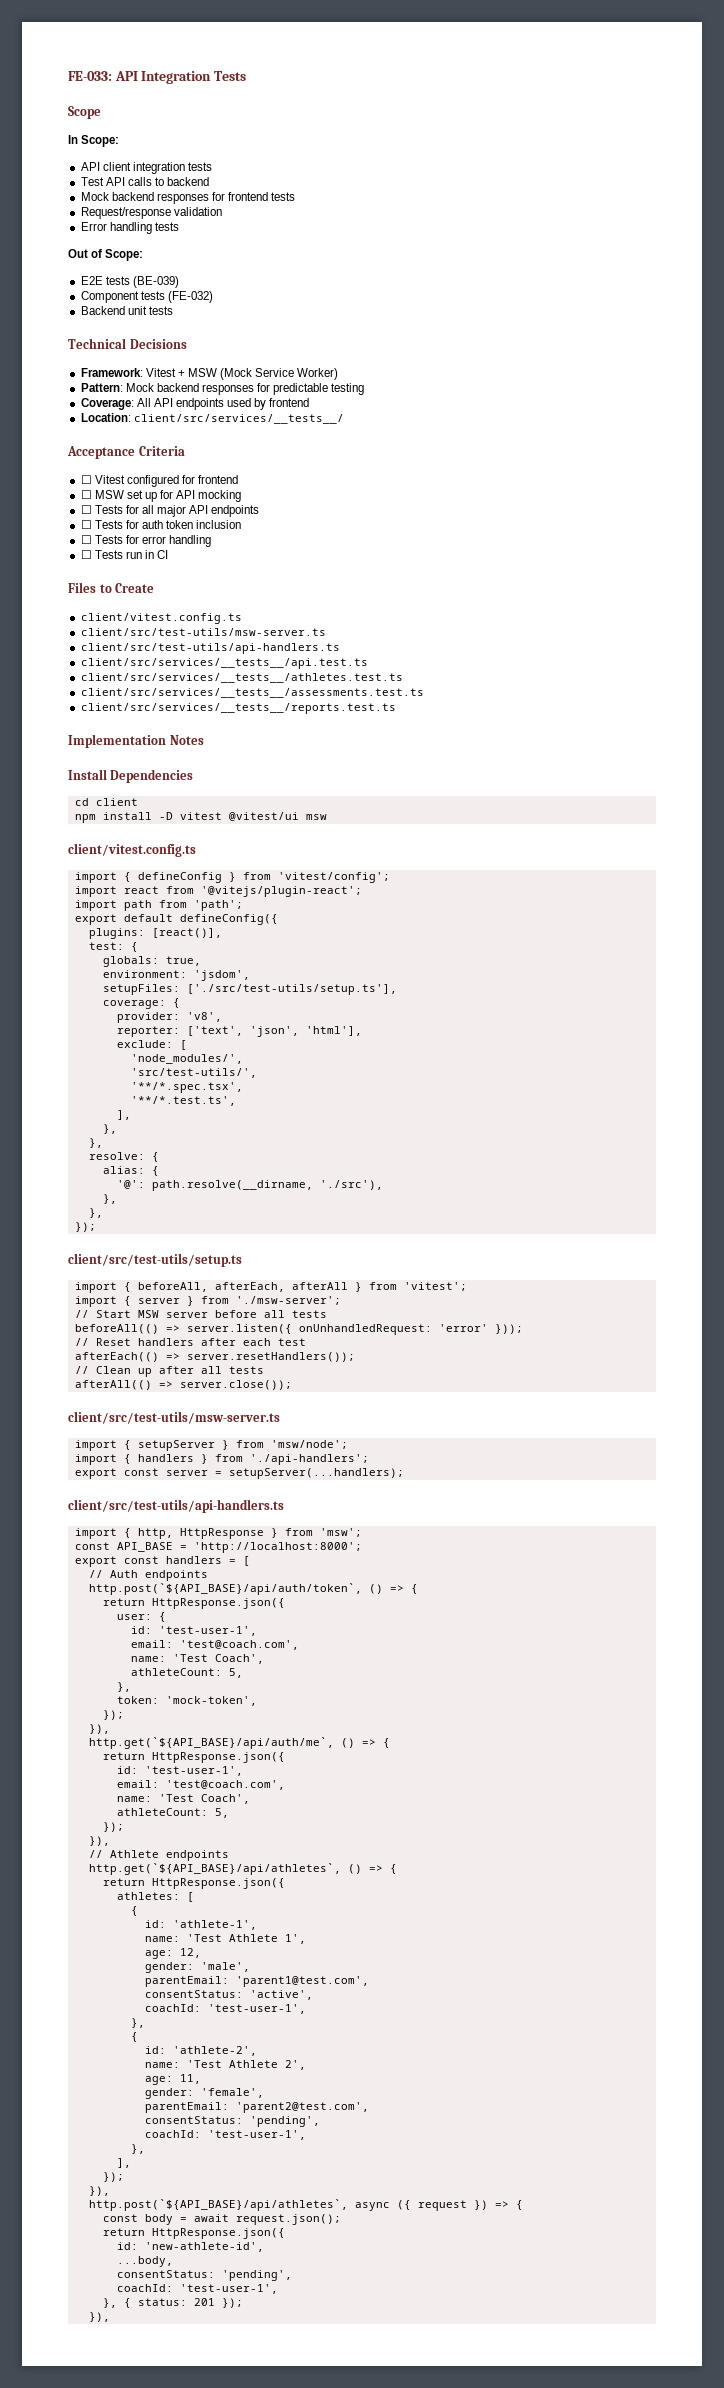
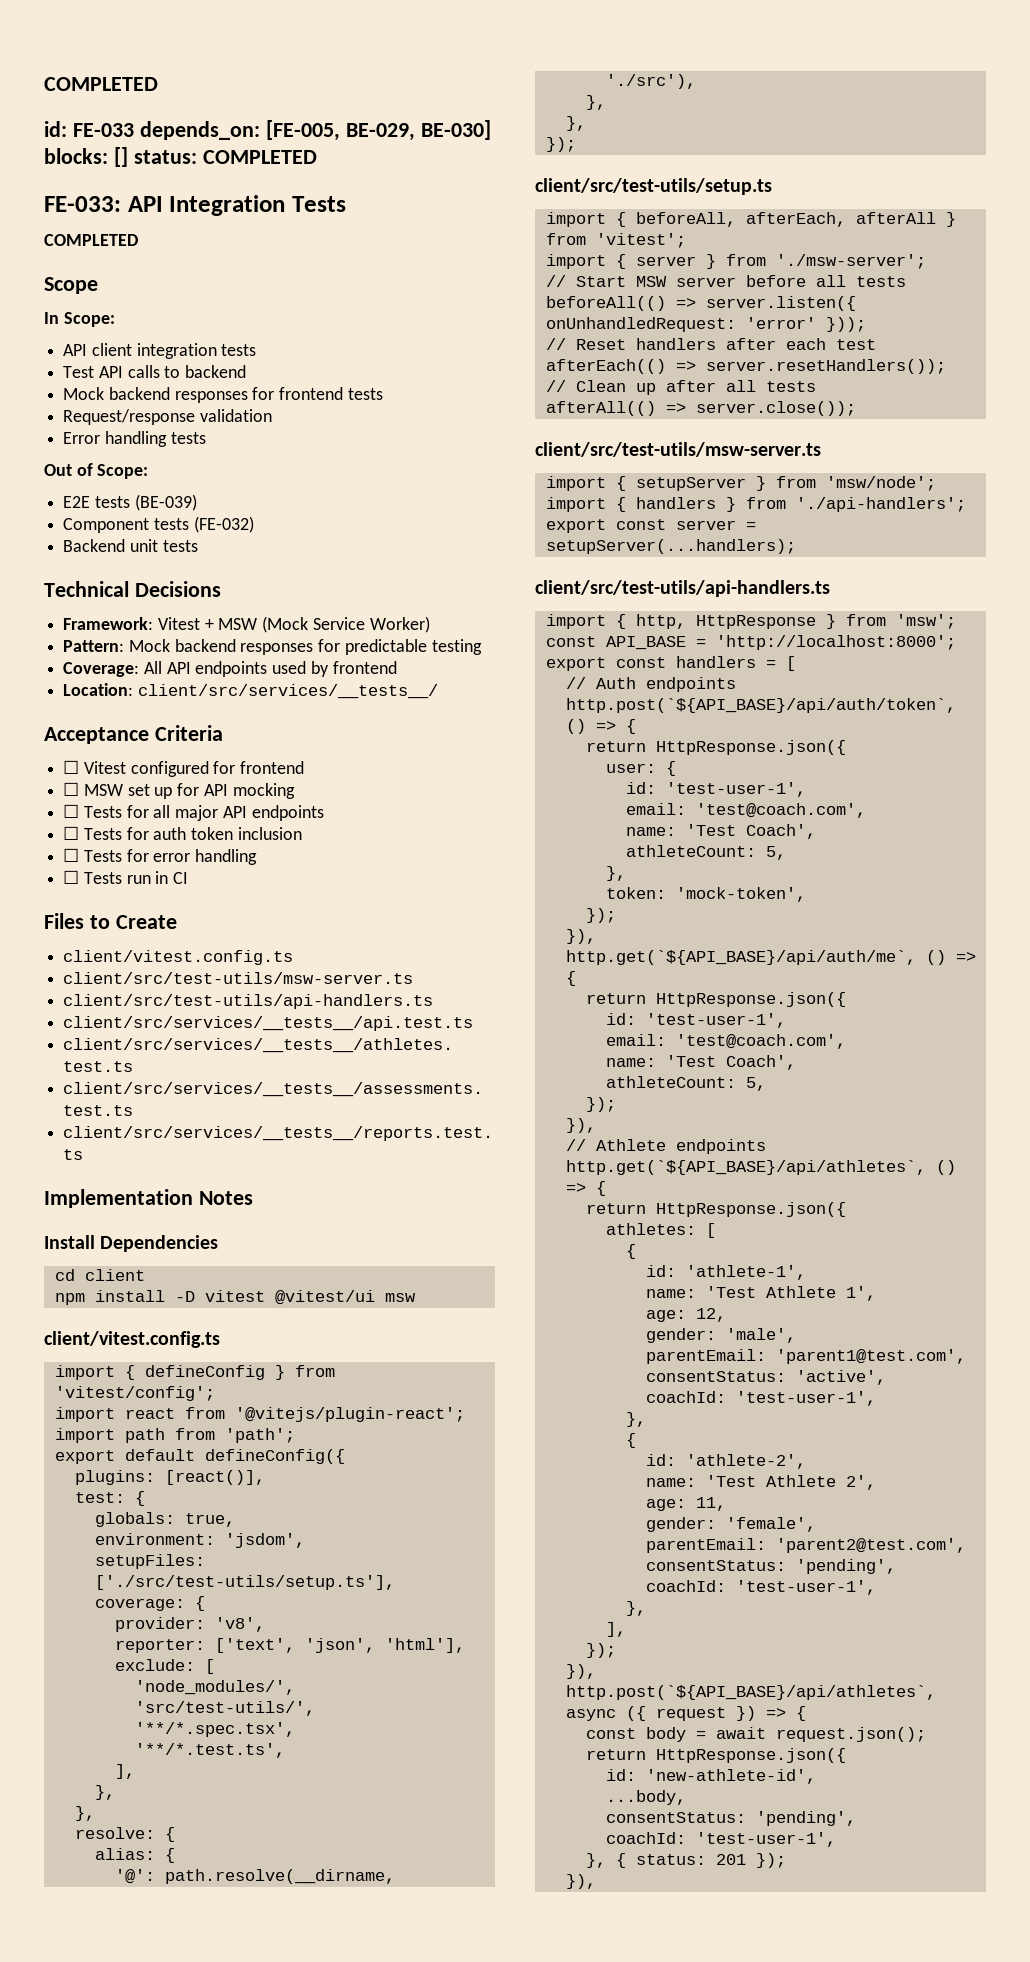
(68, 76) none -> [44,77,158,91] [44,120,491,141] [44,147,317,167] COMPLETED // id: FE-033 depends_on: [FE-005, BE-029, BE-030] blocks: [] status: COMPLETED //
(246, 76) none -> [44,234,138,246] // COMPLETED

